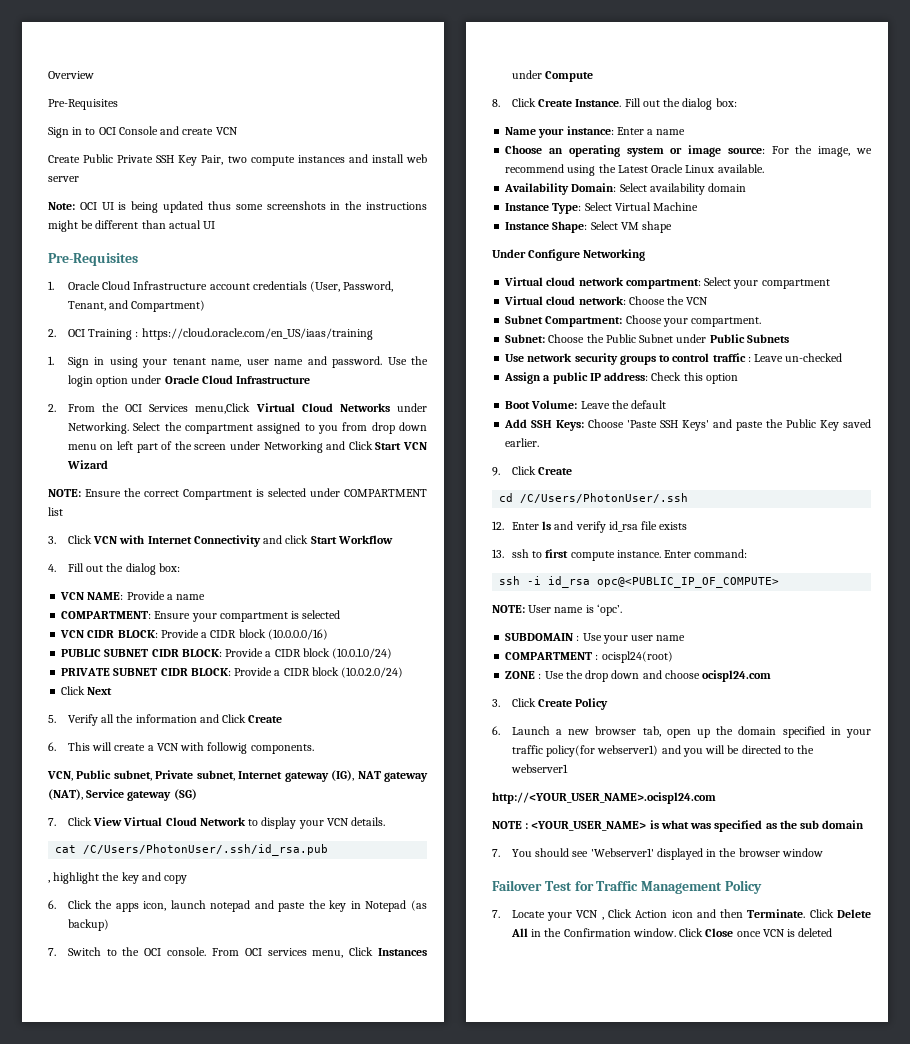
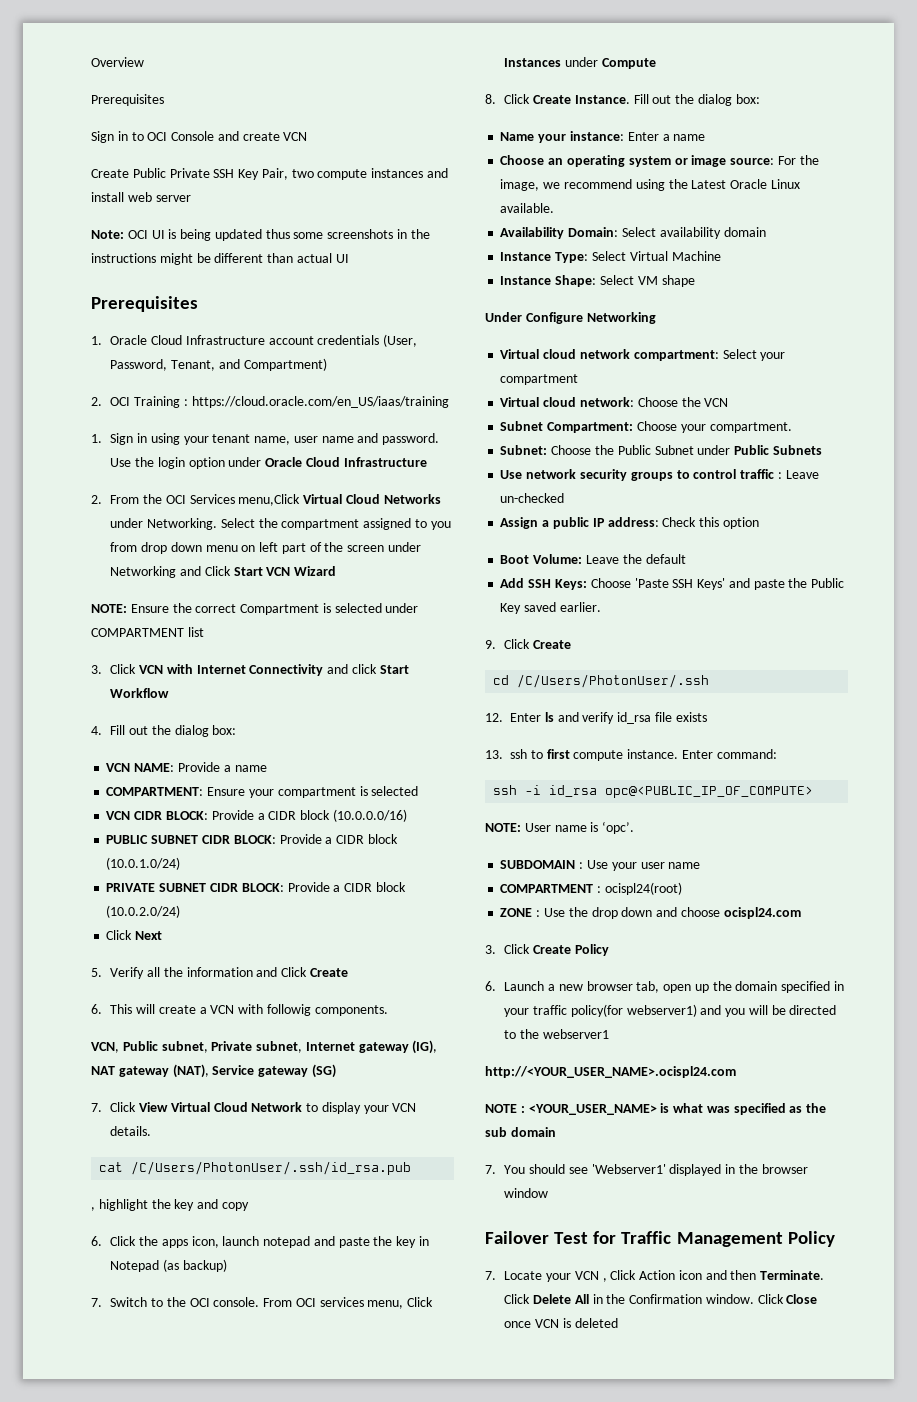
[48,99,118,110] Pre-Requisites -> [91,94,164,106] Prerequisites
[48,253,138,266] Pre-Requisites -> [91,296,198,312] Prerequisites

